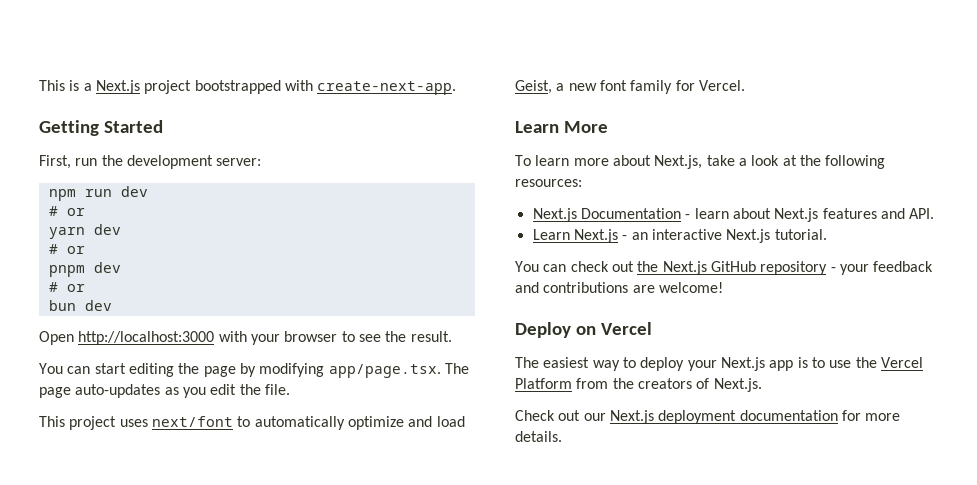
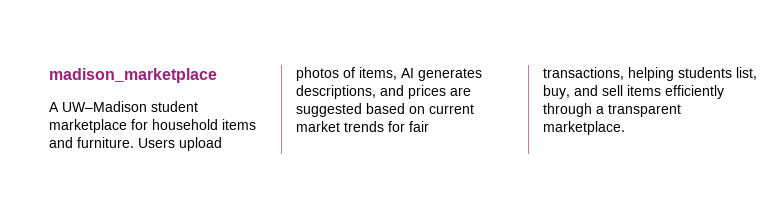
[39,80,457,95] [39,120,163,136] [39,155,262,169] [48,186,148,201] [48,206,85,216] [48,224,121,239] [48,244,85,254] [48,262,121,277] [48,282,85,292] [48,300,112,311] [39,331,452,345] [39,363,469,378] [39,384,290,398] [39,416,465,430] [515,80,745,94] [515,121,608,133] [515,155,886,169] [515,179,582,187] [532,208,935,222] [532,229,827,243] [515,261,934,275] [515,282,723,293] [515,322,652,338] [515,357,923,371] [515,378,762,392] [515,410,901,424] [515,431,562,442] This is a Next.js project bootstrapped with create-next-app. // Getting Started // First, run the development server: // npm run dev // # or // yarn dev // # or // pnpm dev // # or // bun dev // Open http://localhost:3000 with your browser to see the result. // You can start editing the page by modifying app/page.tsx. The page auto-updates as you edit the file. // This project uses next/font to automatically optimize and load Geist, a new font family for Vercel. // Learn More // To learn more about Next.js, take a look at the following resources: // Next.js Documentation - learn about Next.js features and API. // Learn Next.js - an interactive Next.js tutorial. // You can check out the Next.js GitHub repository - your feedback and contributions are welcome! // Deploy on Vercel // The easiest way to deploy your Next.js app is to use the Vercel Platform from the creators of Next.js. // Check out our Next.js deployment documentation for more details. -> [49,68,217,83] [49,101,198,112] [49,119,256,133] [49,137,222,151] [296,67,482,81] [296,85,471,99] [296,103,474,117] [296,121,429,132] [543,67,757,81] [543,85,724,99] [543,103,681,117] [543,121,625,135] madison_marketplace // A UW–Madison student marketplace for household items and furniture. Users upload photos of items, AI generates descriptions, and prices are suggested based on current market trends for fair transactions, helping students list, buy, and sell items efficiently through a transparent marketplace.

